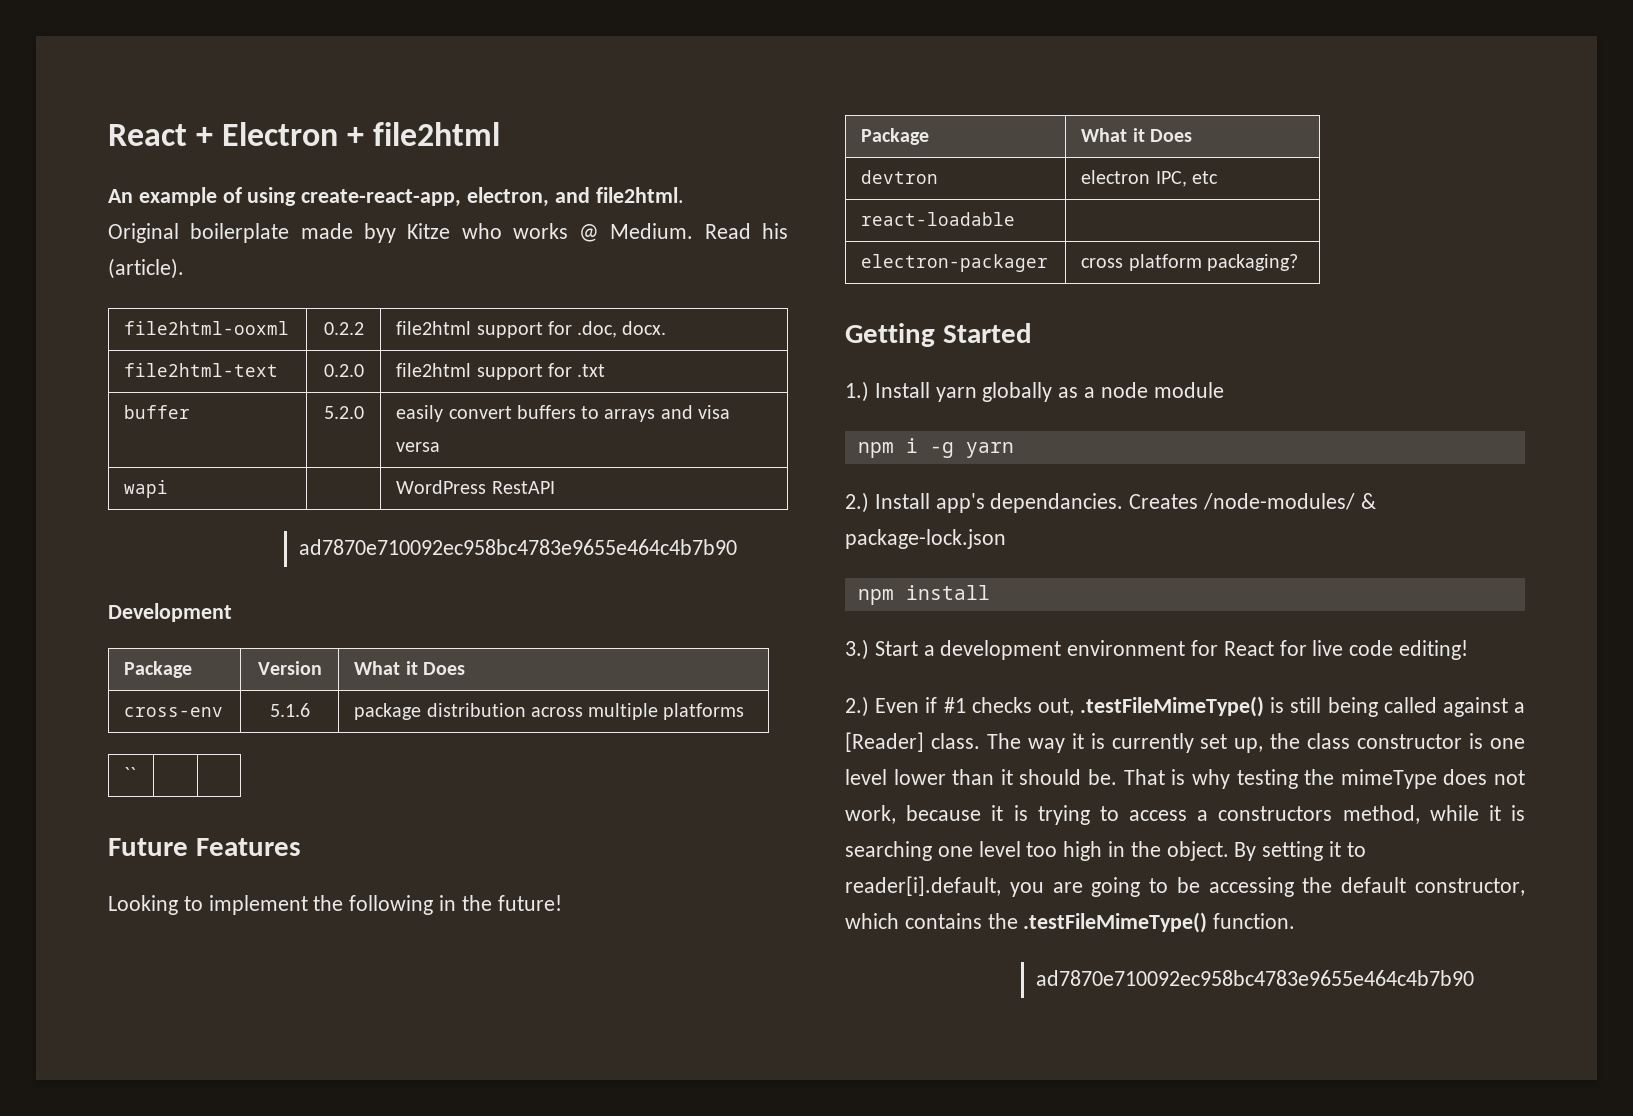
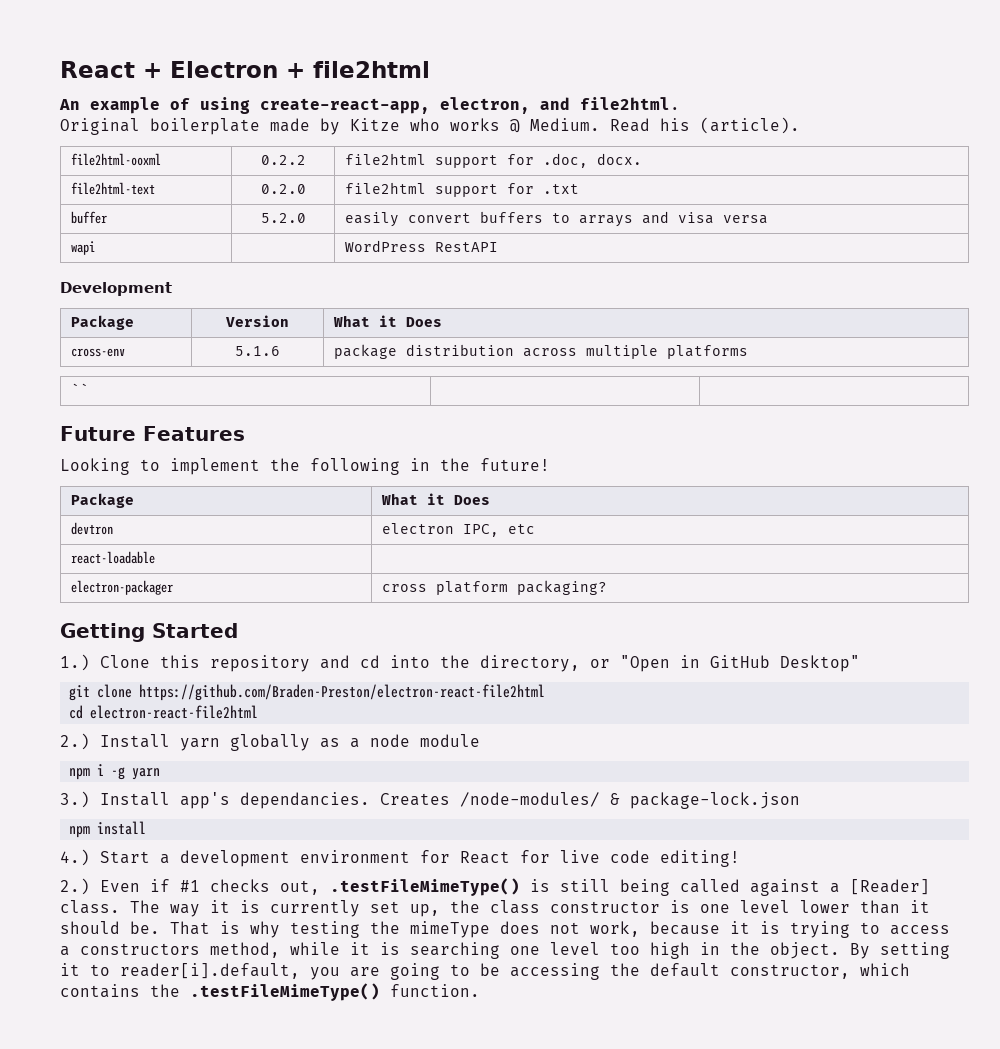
[363,223,396,243] byy -> [320,118,340,135] by
[298,539,737,555] // ad7870e710092ec958bc4783e9655e464c4b7b90 -> (498, 247) none
(869, 391) none -> [100,655,860,672] [69,684,546,701] [69,705,259,719] [60,733,90,750] Clone this repository and cd into the directory, or "Open in GitHub Desktop" // git clone https://github.com/Braden-Preston/electron-react-file2html // cd electron-react-file2html // 2.)
[845,492,869,513] 2.) -> [60,791,90,808] 3.)
[845,639,869,660] 3.) -> [60,849,90,866] 4.)
[1035,970,1474,986] // ad7870e710092ec958bc4783e9655e464c4b7b90 -> (480, 990) none

